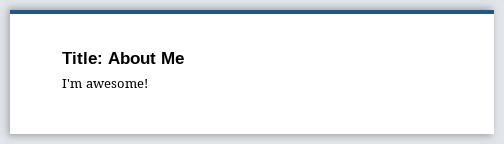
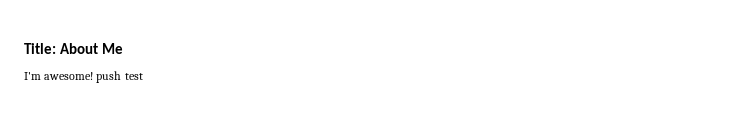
(148, 83) none -> [96,71,143,83] push test

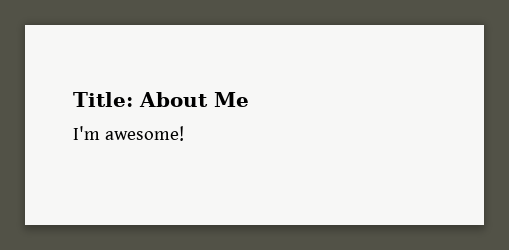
[96,71,143,83] push test -> (184, 133) none

